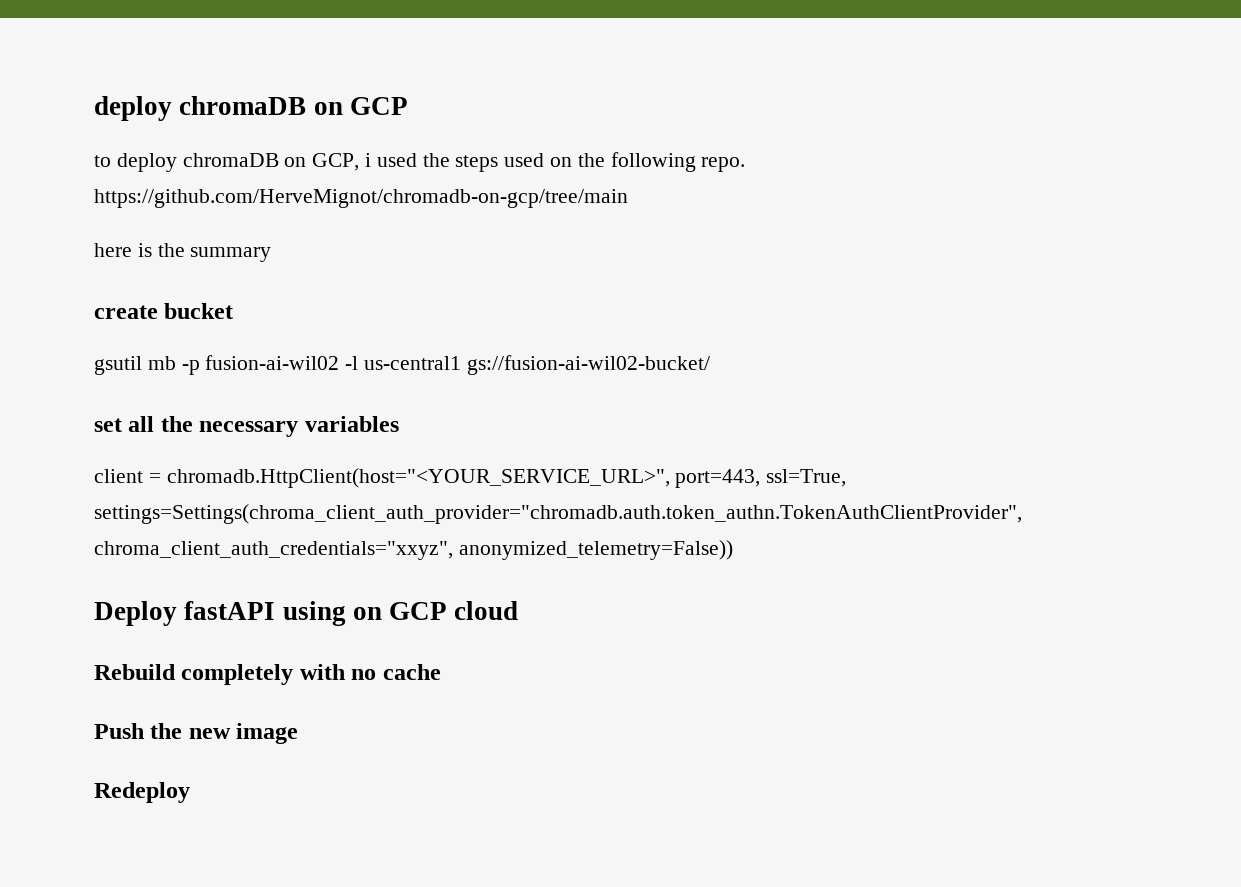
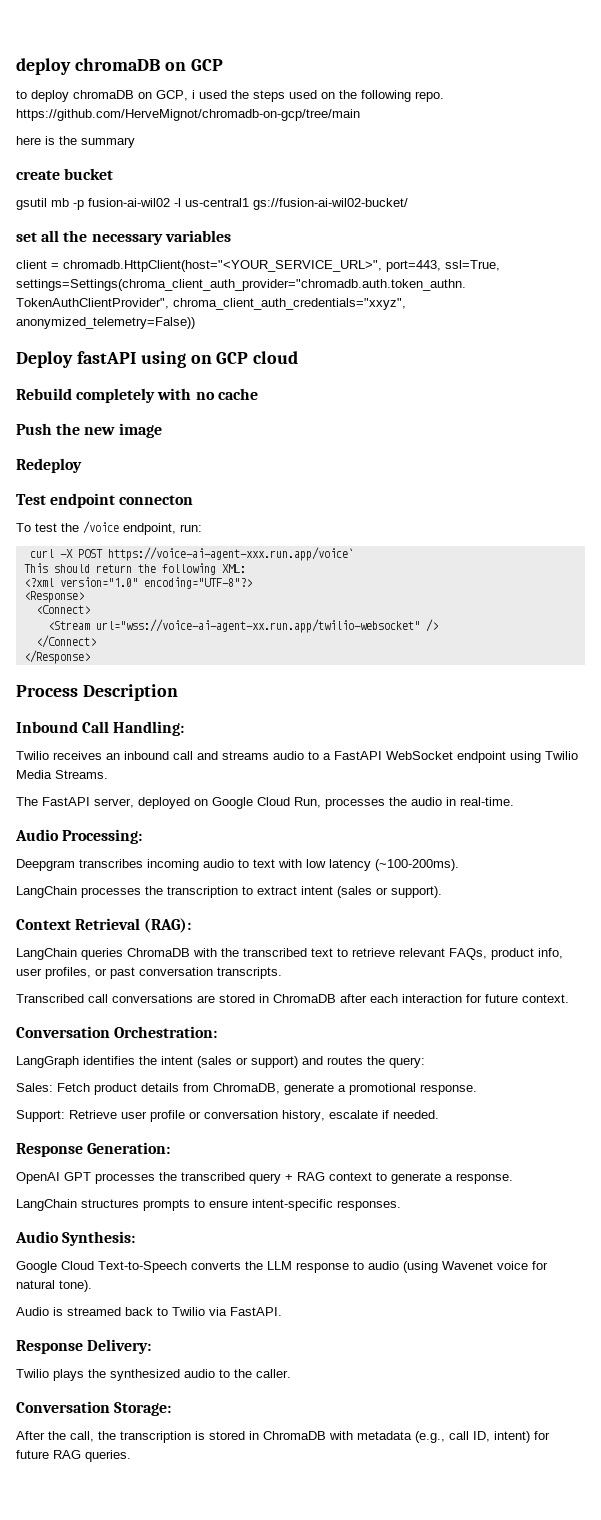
(190, 792) none -> [16,493,194,508] [16,521,202,535] [29,547,354,561] [23,563,246,575] [23,577,252,589] [23,591,84,603] [35,605,90,614] [47,619,438,633] [35,635,96,648] [23,650,90,664] [16,684,178,701] [16,721,185,736] [16,751,578,763] [16,770,108,779] [16,797,514,809] [15,829,143,844] [16,859,459,871] [16,886,442,898] [16,918,192,933] [16,948,563,960] [16,967,282,979] [16,994,569,1003] [16,1026,218,1038] [16,1056,425,1068] [16,1083,477,1095] [16,1110,439,1122] [16,1142,171,1157] [16,1172,513,1184] [16,1199,401,1211] [15,1231,136,1246] [16,1261,548,1273] [16,1280,92,1292] [16,1307,282,1316] [16,1339,152,1354] [16,1369,291,1381] [16,1401,172,1416] [16,1431,550,1443] [16,1450,131,1462] // Test endpoint connecton // To test the /voice endpoint, run: // curl -X POST https://voice-ai-agent-xxx.run.app/voice` // This should return the following XML: // <?xml version="1.0" encoding="UTF-8"?> // <Response> // <Connect> // <Stream url="wss://voice-ai-agent-xx.run.app/twilio-websocket" /> // </Connect> // </Response> // Process Description // Inbound Call Handling: // Twilio receives an inbound call and streams audio to a FastAPI WebSocket endpoint using Twilio Media Streams. // The FastAPI server, deployed on Google Cloud Run, processes the audio in real-time. // Audio Processing: // Deepgram transcribes incoming audio to text with low latency (~100-200ms). // LangChain processes the transcription to extract intent (sales or support). // Context Retrieval (RAG): // LangChain queries ChromaDB with the transcribed text to retrieve relevant FAQs, product info, user profiles, or past conversation transcripts. // Transcribed call conversations are stored in ChromaDB after each interaction for future context. // Conversation Orchestration: // LangGraph identifies the intent (sales or support) and routes the query: // Sales: Fetch product details from ChromaDB, generate a promotional response. // Support: Retrieve user profile or conversation history, escalate if needed. // Response Generation: // OpenAI GPT processes the transcribed query + RAG context to generate a response. // LangChain structures prompts to ensure intent-specific responses. // Audio Synthesis: // Google Cloud Text-to-Speech converts the LLM response to audio (using Wavenet voice for natural tone). // Audio is streamed back to Twilio via FastAPI. // Response Delivery: // Twilio plays the synthesized audio to the caller. // Conversation Storage: // After the call, the transcription is stored in ChromaDB with metadata (e.g., call ID, intent) for future RAG queries.

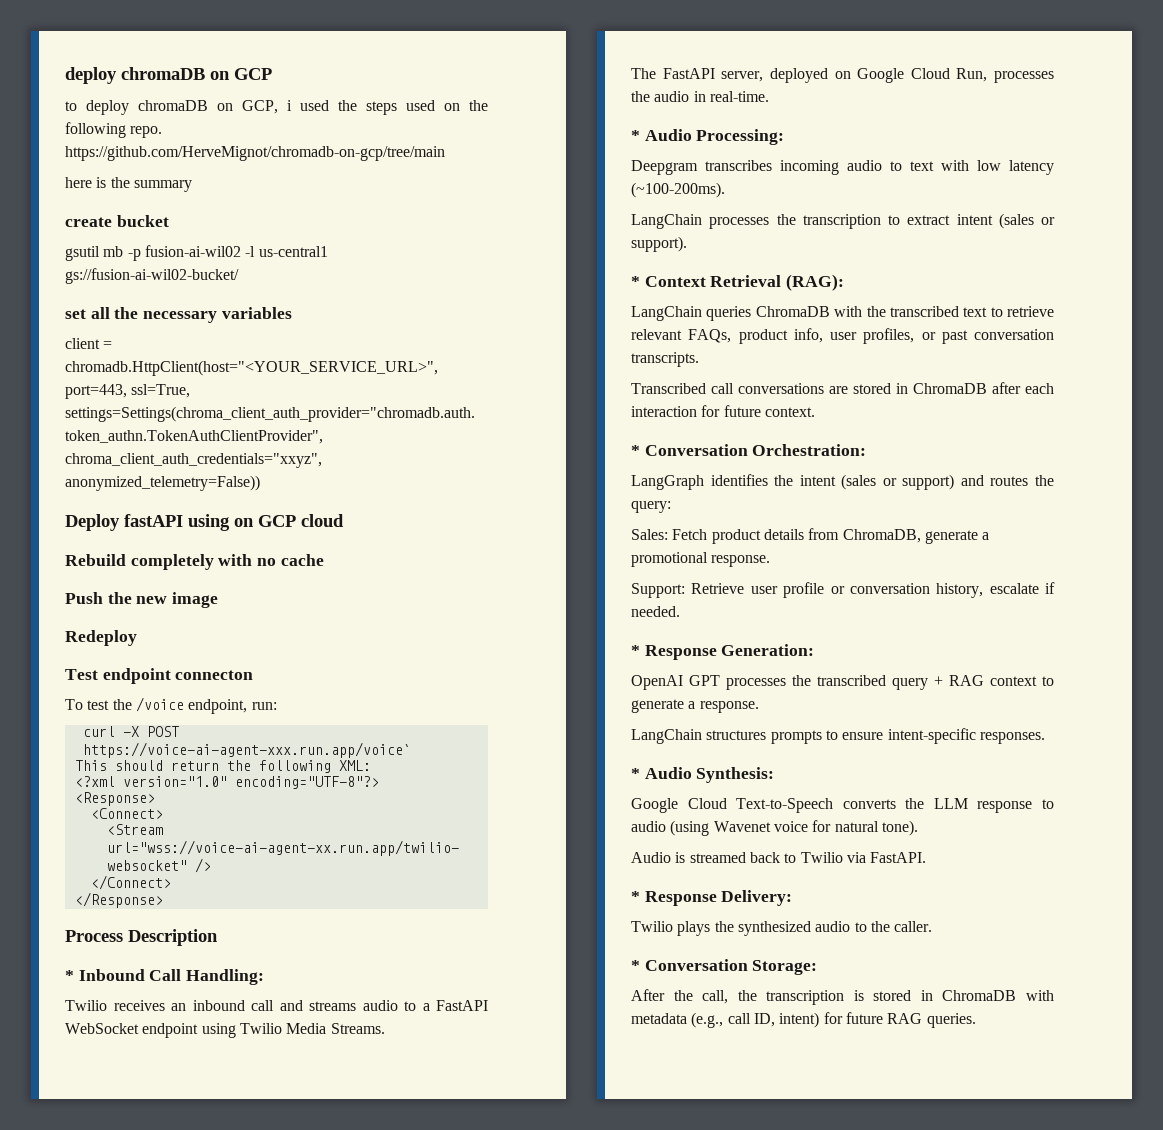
(178, 692) none -> [65,970,74,981] *
(514, 801) none -> [631,130,640,141] *
(442, 892) none -> [631,276,640,287] *
(569, 998) none -> [631,445,640,456] *
(439, 1114) none -> [631,645,640,656] *
(401, 1205) none -> [631,768,640,779] *
(282, 1311) none -> [631,891,640,902] *
(291, 1373) none -> [631,960,640,971] *

